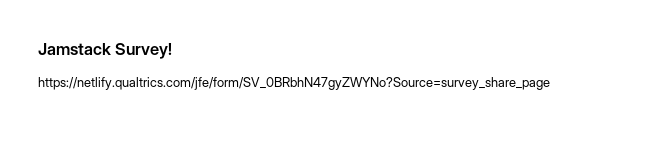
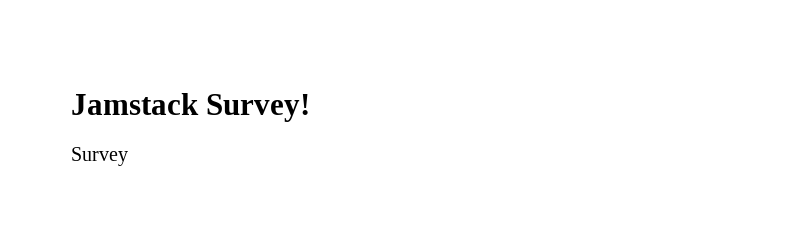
[38,77,550,90] https://netlify.qualtrics.com/jfe/form/SV_0BRbhN47gyZWYNo?Source=survey_share_page -> [71,147,128,166] Survey

